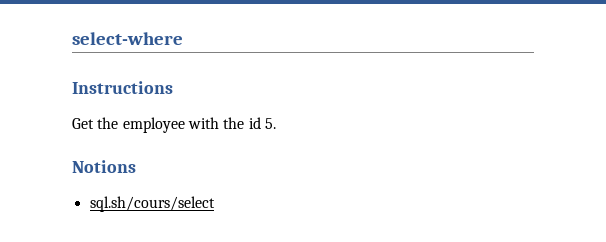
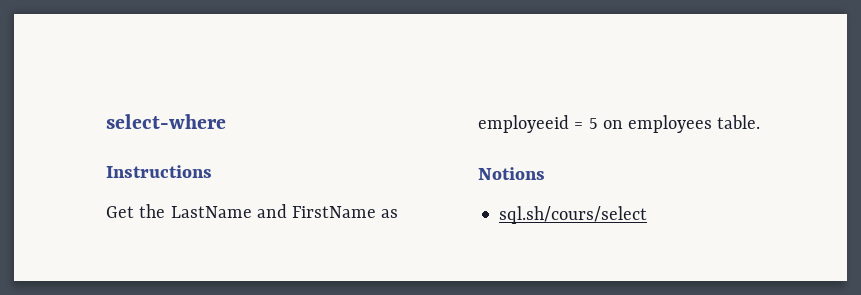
[122,117,276,133] employee with the id 5. -> [170,204,399,218] [478,115,761,133] LastName and FirstName as employeeid = 5 on employees table.

